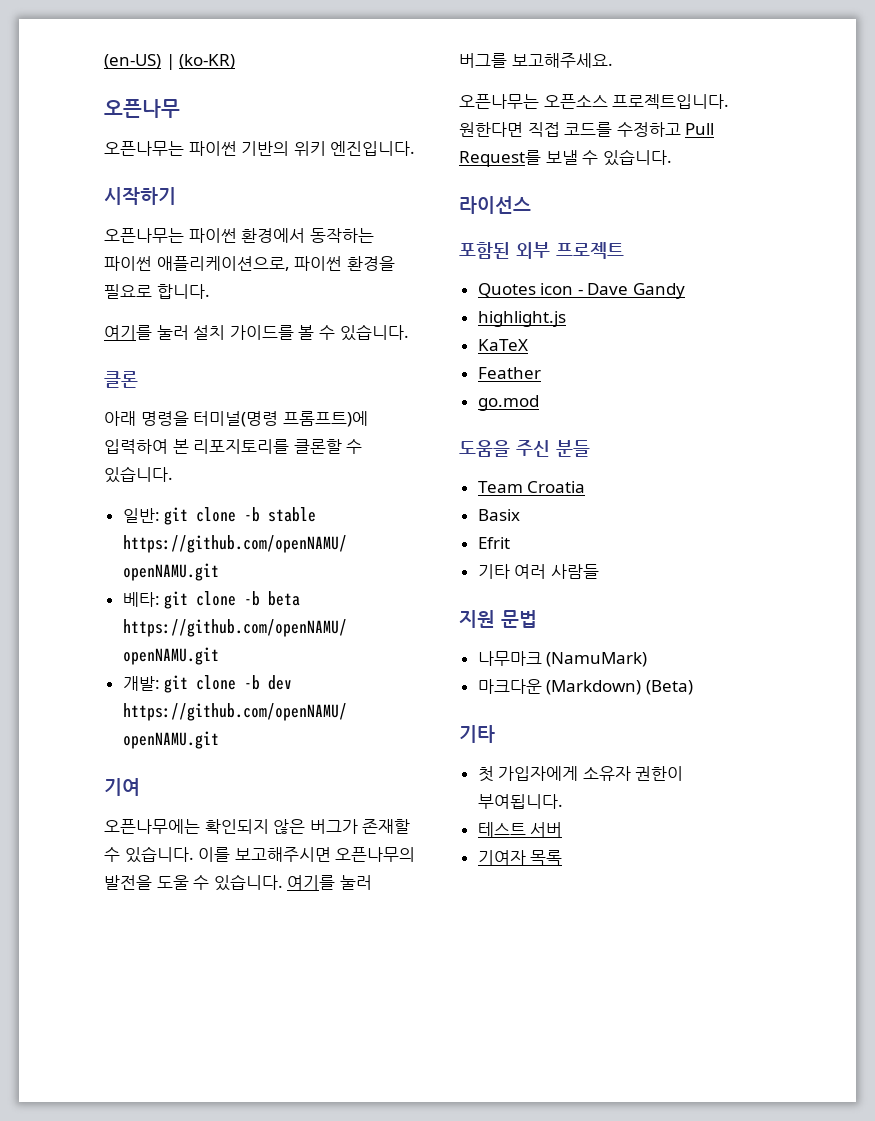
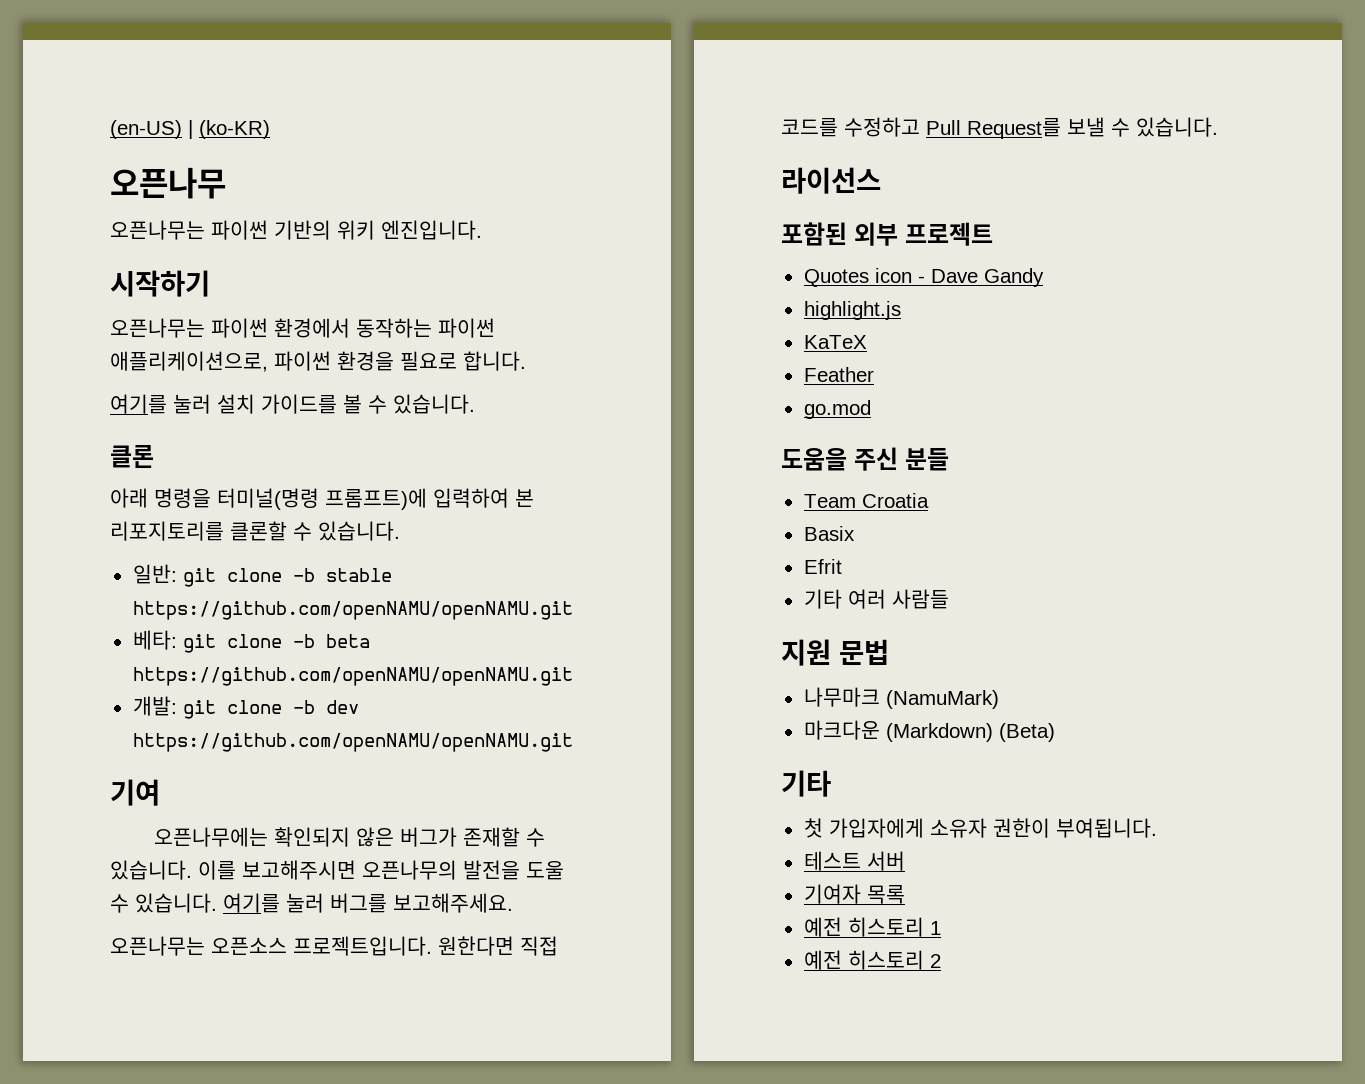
(563, 857) none -> [803,917,941,937] [803,950,941,970] // 예전 히스토리 1 // 예전 히스토리 2

